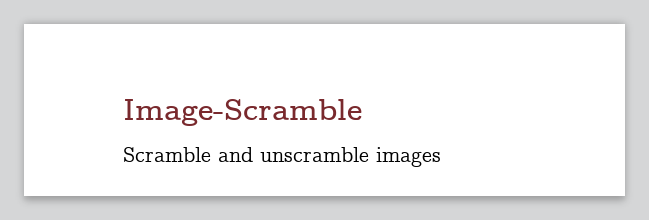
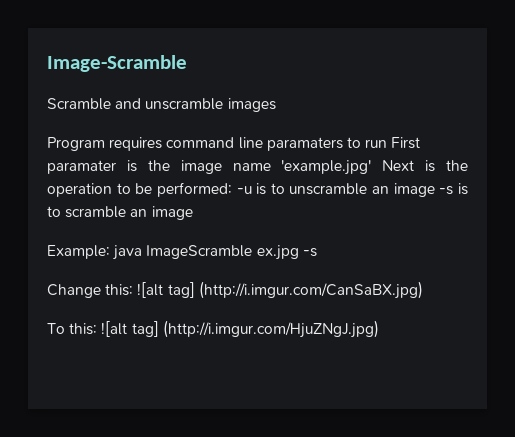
(441, 157) none -> [47,137,421,151] [47,160,468,175] [47,182,468,197] [47,206,193,220] [47,245,317,260] [47,281,423,299] [47,320,379,338] // Program requires command line paramaters to run First paramater is the image name 'example.jpg' Next is the operation to be performed: -u is to unscramble an image -s is to scramble an image // Example: java ImageScramble ex.jpg -s // Change this: ![alt tag] (http://i.imgur.com/CanSaBX.jpg) // To this: ![alt tag] (http://i.imgur.com/HjuZNgJ.jpg)

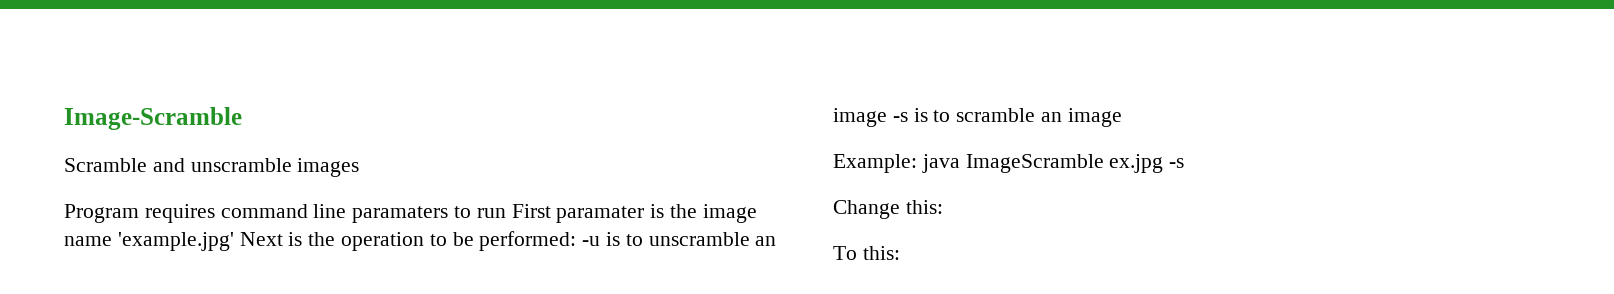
[137,281,423,299] ![alt tag] (http://i.imgur.com/CanSaBX.jpg) -> (943, 207) none
[101,320,379,338] ![alt tag] (http://i.imgur.com/HjuZNgJ.jpg) -> (900, 253) none

